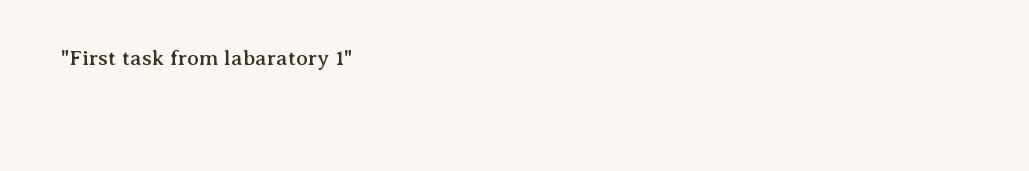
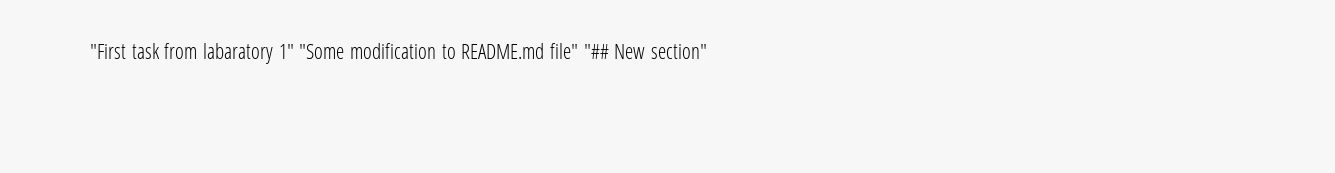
(353, 57) none -> [299,43,708,59] "Some modification to README.md file" "## New section"

